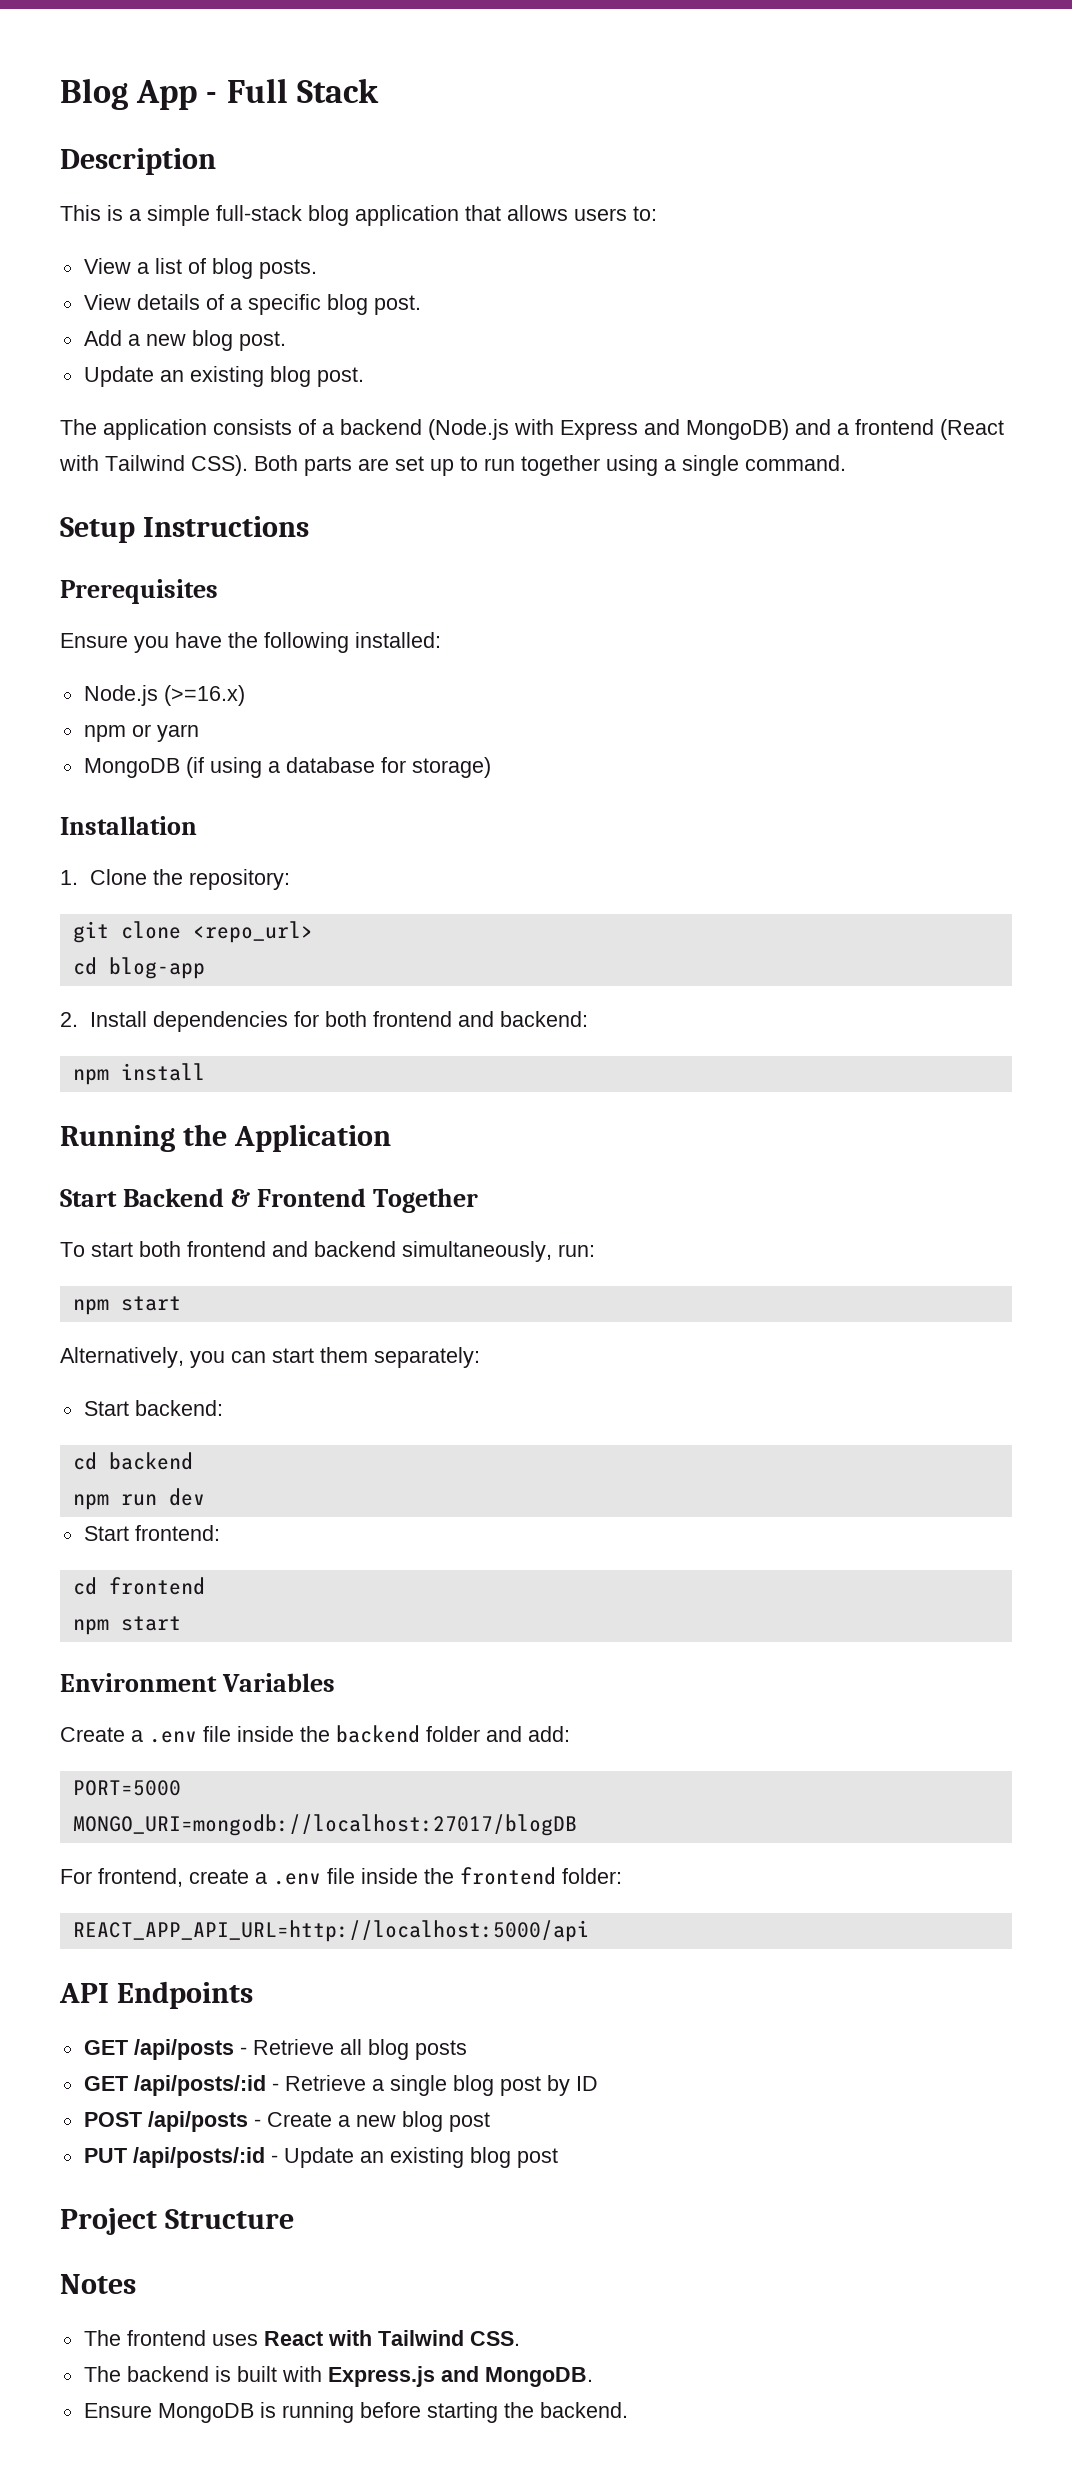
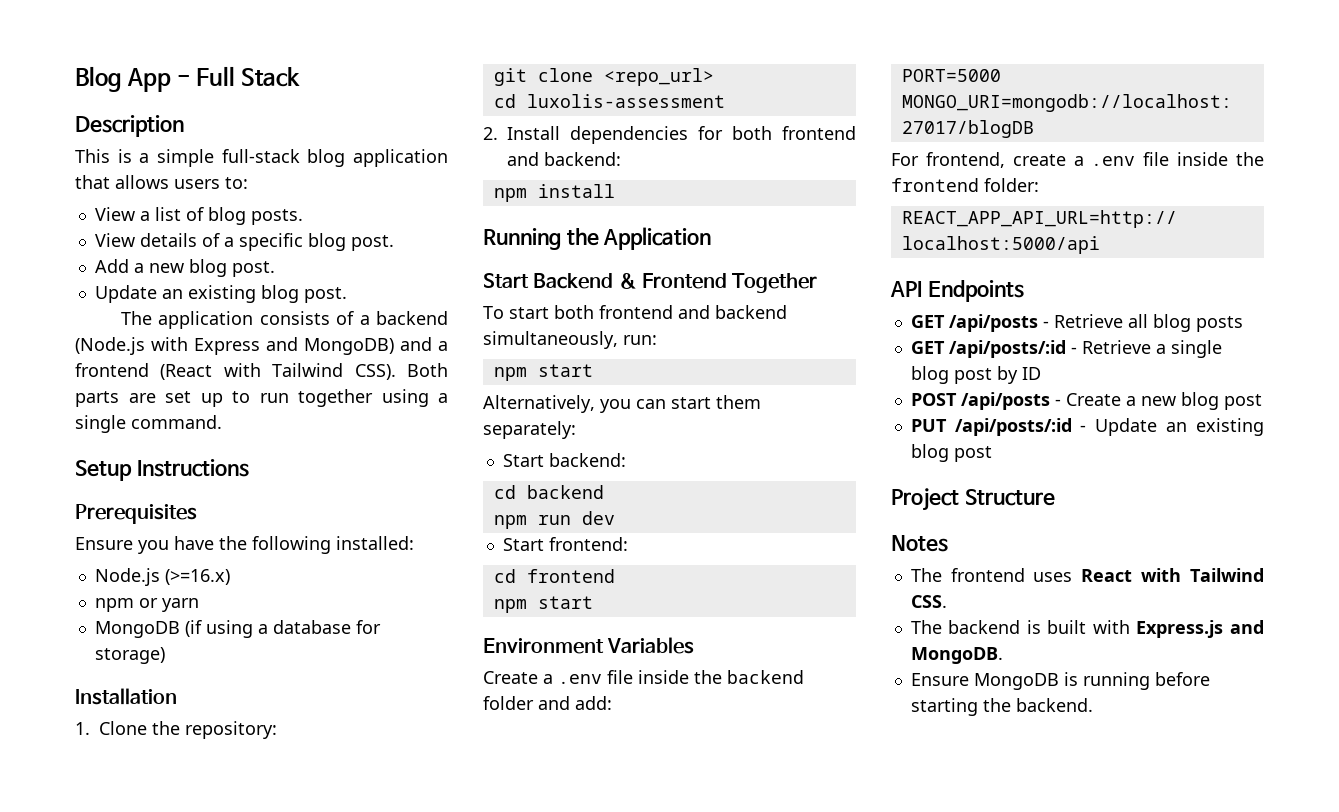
[108,957,205,979] blog-app -> [526,94,725,108] luxolis-assessment

